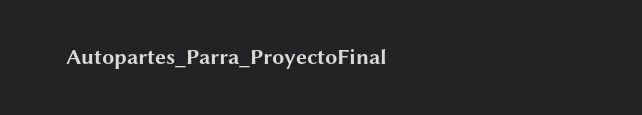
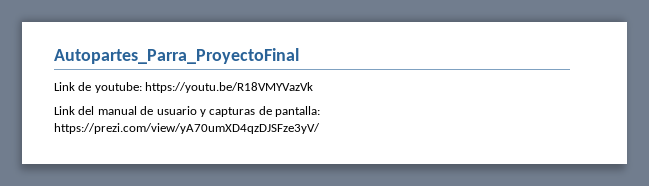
(387, 58) none -> [54,82,314,93] [54,106,320,117] [54,123,320,134] // Link de youtube: https://youtu.be/R18VMYVazVk // Link del manual de usuario y capturas de pantalla: https://prezi.com/view/yA70umXD4qzDJSFze3yV/

